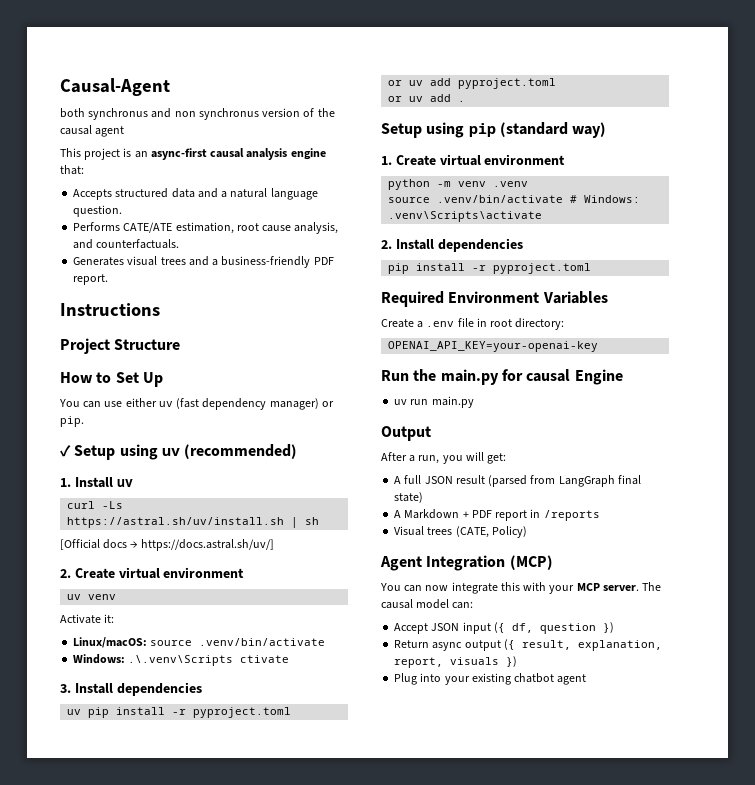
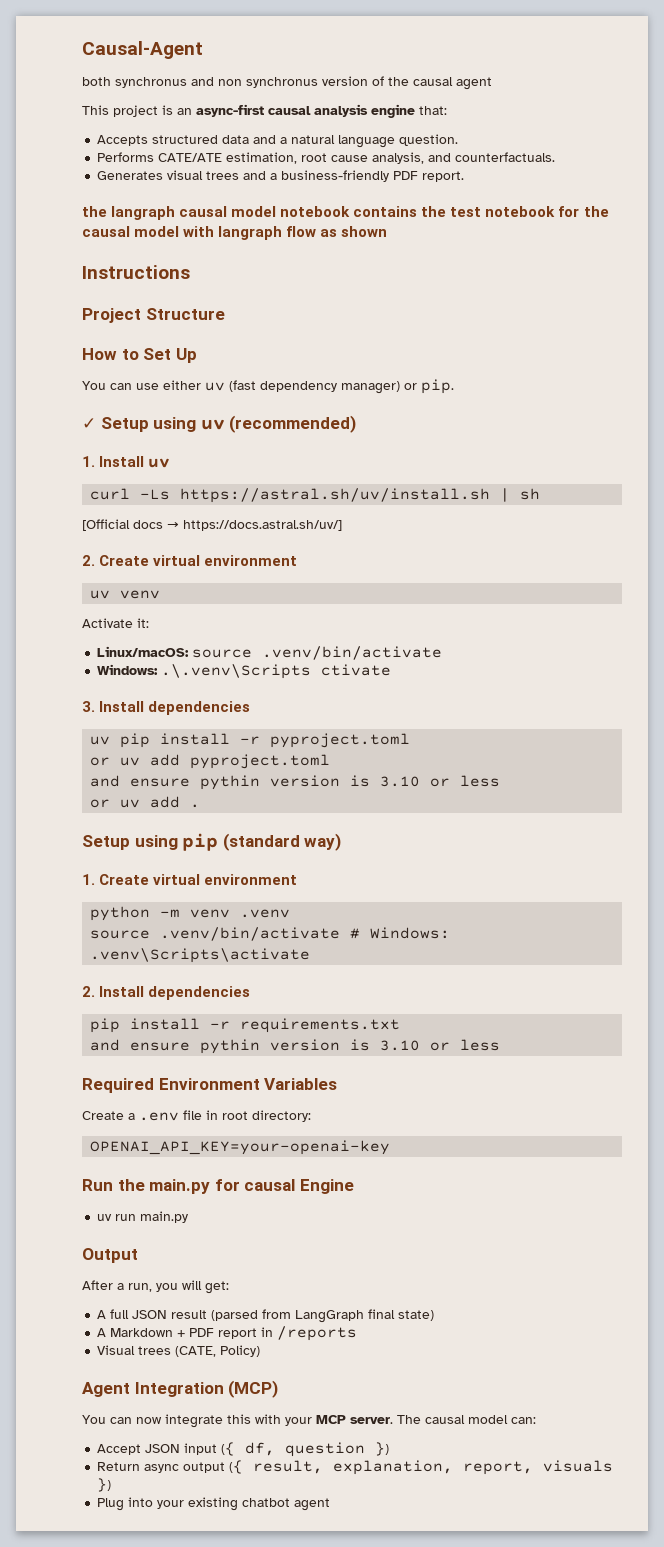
(109, 279) none -> [82,206,609,220] [82,226,388,240] // the langraph causal model notebook contains the test notebook for the causal model with langraph flow as shown
(557, 83) none -> [90,775,501,790] // and ensure pythin version is 3.10 or less
[493,263,592,274] pyproject.toml -> [240,1018,401,1033] [90,1039,501,1054] requirements.txt // and ensure pythin version is 3.10 or less

